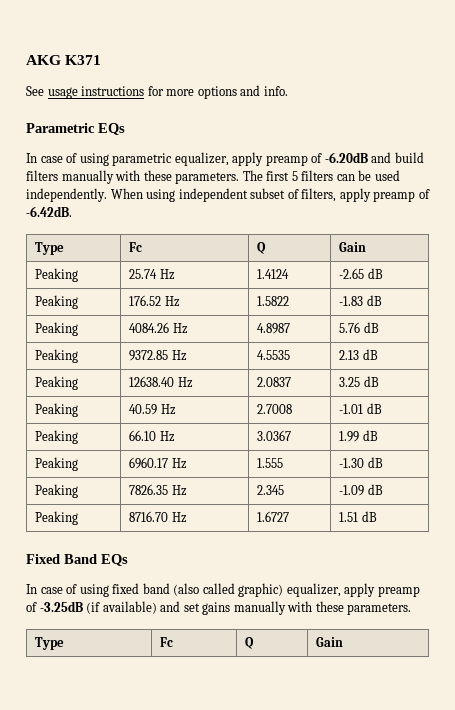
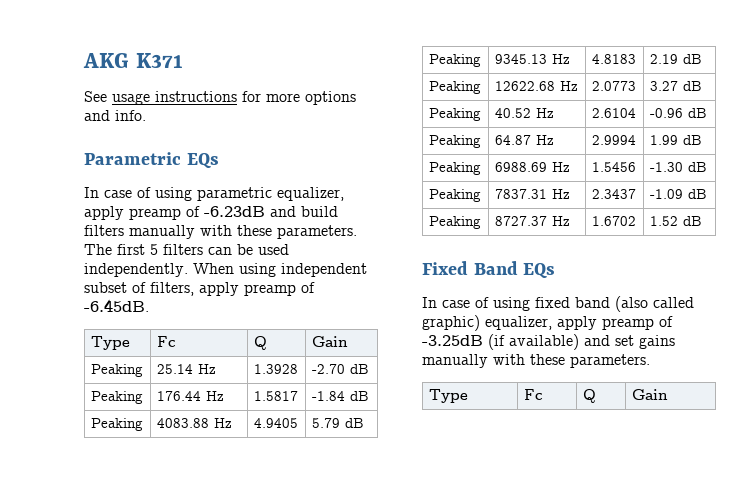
[324,152,368,163] -6.20dB -> [204,206,265,217] -6.23dB
[26,206,72,217] -6.42dB. -> [84,299,149,312] -6.45dB.
[129,269,175,280] [257,269,290,279] [339,268,383,279] [35,295,79,309] [129,295,180,307] [257,296,290,306] [339,295,382,306] [35,322,79,336] [129,322,188,334] [257,323,291,334] [339,322,379,333] [35,349,79,363] [129,350,187,361] [257,350,291,360] [339,349,378,360] [35,376,79,390] [129,376,193,388] [257,377,292,387] [339,376,379,387] [35,403,79,417] [129,404,176,415] [257,404,293,414] [339,403,382,414] [35,430,79,444] [129,430,175,442] [257,430,292,441] 25.74 Hz | 1.4124 | -2.65 dB // Peaking | 176.52 Hz | 1.5822 | -1.83 dB // Peaking | 4084.26 Hz | 4.8987 | 5.76 dB // Peaking | 9372.85 Hz | 4.5535 | 2.13 dB // Peaking | 12638.40 Hz | 2.0837 | 3.25 dB // Peaking | 40.59 Hz | 2.7008 | -1.01 dB // Peaking | 66.10 Hz | 3.0367 -> [156,364,216,374] [253,364,298,374] [311,364,369,374] [90,391,143,404] [156,391,224,401] [253,391,298,401] [311,391,369,401] [90,418,143,431] [156,418,232,428] [253,418,298,428] [311,418,364,428] [428,54,481,67] [494,54,570,64] [591,54,636,64] [649,54,702,64] [428,81,481,94] [494,81,578,91] [591,81,636,91] [649,81,702,91] [428,108,481,121] [494,108,554,118] [591,108,636,118] [649,108,707,118] [428,135,481,148] [494,135,554,145] [591,135,636,145] 25.14 Hz | 1.3928 | -2.70 dB // Peaking | 176.44 Hz | 1.5817 | -1.84 dB // Peaking | 4083.88 Hz | 4.9405 | 5.79 dB // Peaking | 9345.13 Hz | 4.8183 | 2.19 dB // Peaking | 12622.68 Hz | 2.0773 | 3.27 dB // Peaking | 40.52 Hz | 2.6104 | -0.96 dB // Peaking | 64.87 Hz | 2.9994
[129,457,187,469] [257,458,284,468] 6960.17 Hz | 1.555 -> [494,162,570,172] [591,162,636,172] 6988.69 Hz | 1.5456
[129,484,187,496] [257,485,285,495] 7826.35 Hz | 2.345 -> [494,189,570,199] [591,189,636,199] 7837.31 Hz | 2.3437
[129,511,187,523] [257,511,290,522] [339,512,359,522] 8716.70 Hz | 1.6727 | 1.51 -> [494,216,570,226] [591,216,636,226] [649,216,678,226] 8727.37 Hz | 1.6702 | 1.52

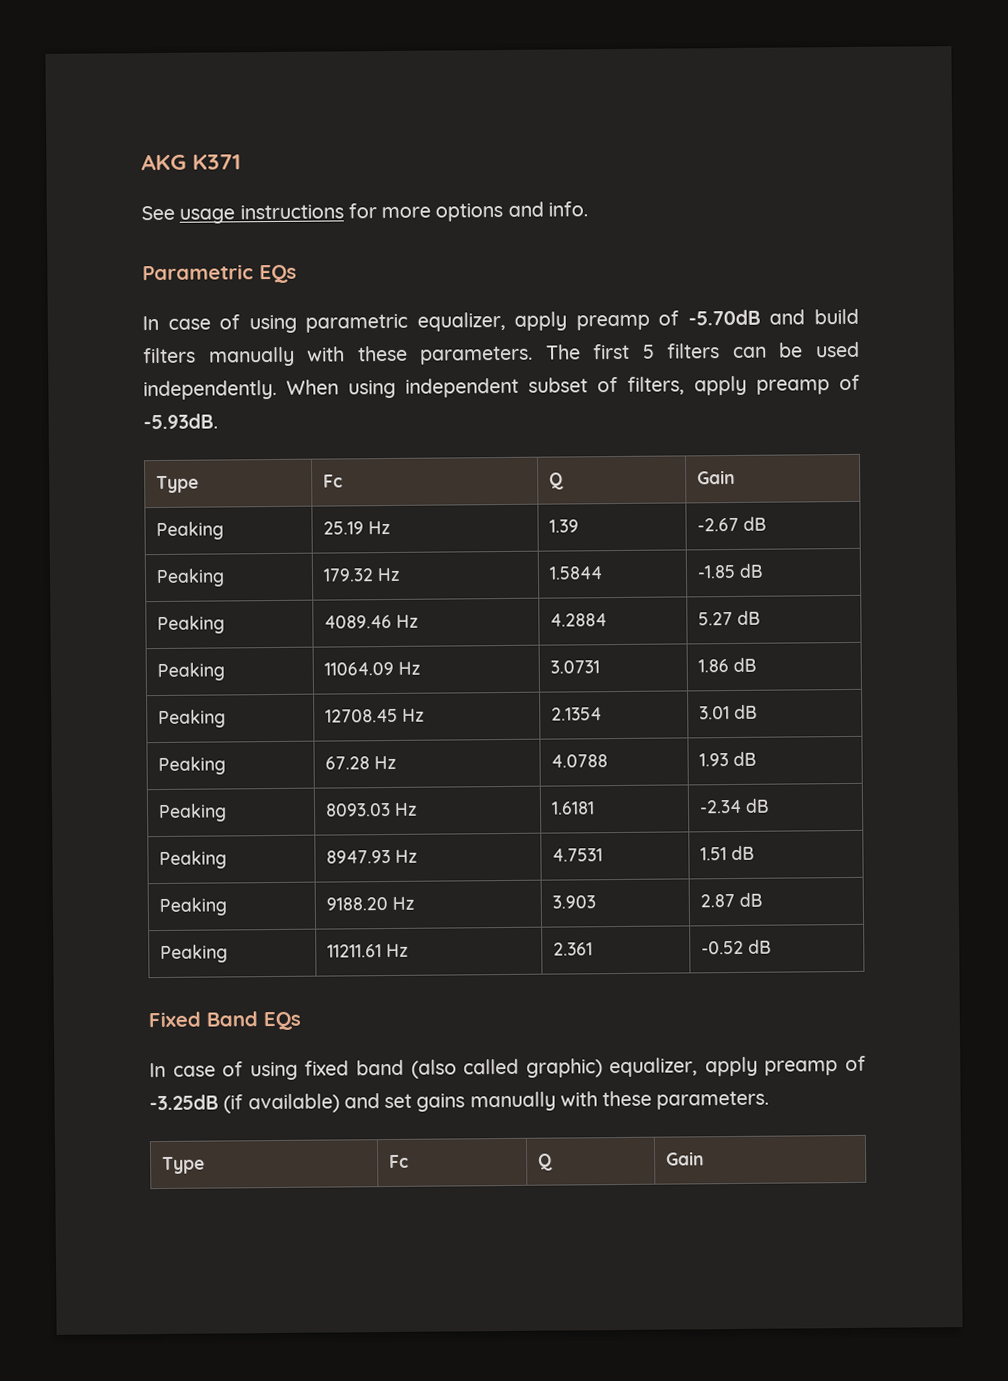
[204,206,265,217] -6.23dB -> [687,309,761,326] -5.70dB
[84,299,149,312] -6.45dB. -> [143,413,218,430] -5.93dB.
[156,364,216,374] [253,364,298,374] [311,364,369,374] [90,391,143,404] [156,391,224,401] [253,391,298,401] [311,391,369,401] [90,418,143,431] [156,418,232,428] [253,418,298,428] [311,418,364,428] [428,54,481,67] [494,54,570,64] [591,54,636,64] [649,54,702,64] [428,81,481,94] [494,81,578,91] [591,81,636,91] [649,81,702,91] [428,108,481,121] [494,108,554,118] [591,108,636,118] [649,108,707,118] [428,135,481,148] [494,135,554,145] [591,135,636,145] [649,135,702,145] [428,162,481,175] [494,162,570,172] [591,162,636,172] [649,162,707,172] [428,189,481,202] [494,189,570,199] [591,189,636,199] [649,189,707,199] [428,216,481,229] [494,216,570,226] [591,216,636,226] [649,216,678,226] 25.14 Hz | 1.3928 | -2.70 dB // Peaking | 176.44 Hz | 1.5817 | -1.84 dB // Peaking | 4083.88 Hz | 4.9405 | 5.79 dB // Peaking | 9345.13 Hz | 4.8183 | 2.19 dB // Peaking | 12622.68 Hz | 2.0773 | 3.27 dB // Peaking | 40.52 Hz | 2.6104 | -0.96 dB // Peaking | 64.87 Hz | 2.9994 | 1.99 dB // Peaking | 6988.69 Hz | 1.5456 | -1.30 dB // Peaking | 7837.31 Hz | 2.3437 | -1.09 dB // Peaking | 8727.37 Hz | 1.6702 | 1.52 -> [323,520,391,535] [549,519,580,533] [697,516,767,532] [156,568,226,588] [323,567,401,582] [549,566,604,580] [697,563,764,579] [157,615,226,635] [324,614,419,629] [550,613,608,627] [698,610,761,626] [157,662,226,682] [324,661,421,676] [550,660,601,674] [698,657,757,673] [158,709,227,729] [325,708,425,723] [551,707,603,721] [699,704,758,720] [158,756,227,776] [325,755,397,770] [551,754,609,768] [699,751,757,767] [158,803,228,823] [325,802,418,817] [551,801,596,815] [699,798,770,814] [159,850,228,870] [326,849,418,864] [552,848,604,862] [700,845,755,861] [159,897,228,917] [326,896,415,911] [552,895,597,909] [700,892,763,908] [160,944,229,964] [327,943,409,958] [553,942,594,956] [701,940,745,955] 25.19 Hz | 1.39 | -2.67 dB // Peaking | 179.32 Hz | 1.5844 | -1.85 dB // Peaking | 4089.46 Hz | 4.2884 | 5.27 dB // Peaking | 11064.09 Hz | 3.0731 | 1.86 dB // Peaking | 12708.45 Hz | 2.1354 | 3.01 dB // Peaking | 67.28 Hz | 4.0788 | 1.93 dB // Peaking | 8093.03 Hz | 1.6181 | -2.34 dB // Peaking | 8947.93 Hz | 4.7531 | 1.51 dB // Peaking | 9188.20 Hz | 3.903 | 2.87 dB // Peaking | 11211.61 Hz | 2.361 | -0.52

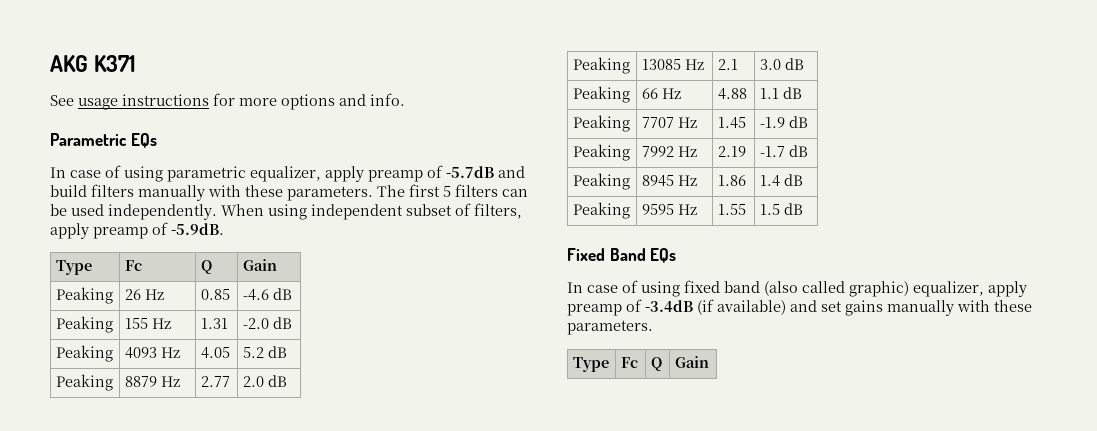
[687,309,761,326] -5.70dB -> [446,166,494,178] -5.7dB
[143,413,218,430] -5.93dB. -> [171,223,224,235] -5.9dB.
[323,520,391,535] [549,519,580,533] [697,516,767,532] [156,568,226,588] [323,567,401,582] [549,566,604,580] [697,563,764,579] [157,615,226,635] [324,614,419,629] [550,613,608,627] [698,610,761,626] [157,662,226,682] [324,661,421,676] [550,660,601,674] [698,657,757,673] [158,709,227,729] [325,708,425,723] [551,707,603,721] [699,704,758,720] [158,756,227,776] [325,755,397,770] [551,754,609,768] [699,751,757,767] [158,803,228,823] [325,802,418,817] [551,801,596,815] [699,798,770,814] [159,850,228,870] [326,849,418,864] [552,848,604,862] [700,845,755,861] [159,897,228,917] [326,896,415,911] [552,895,597,909] [700,892,763,908] [160,944,229,964] [327,943,409,958] [553,942,594,956] [701,940,745,955] 25.19 Hz | 1.39 | -2.67 dB // Peaking | 179.32 Hz | 1.5844 | -1.85 dB // Peaking | 4089.46 Hz | 4.2884 | 5.27 dB // Peaking | 11064.09 Hz | 3.0731 | 1.86 dB // Peaking | 12708.45 Hz | 2.1354 | 3.01 dB // Peaking | 67.28 Hz | 4.0788 | 1.93 dB // Peaking | 8093.03 Hz | 1.6181 | -2.34 dB // Peaking | 8947.93 Hz | 4.7531 | 1.51 dB // Peaking | 9188.20 Hz | 3.903 | 2.87 dB // Peaking | 11211.61 Hz | 2.361 | -0.52 -> [124,289,164,300] [200,289,230,300] [242,288,292,301] [55,316,113,333] [124,318,171,329] [200,318,228,329] [242,317,292,329] [55,345,113,362] [124,347,180,359] [200,347,230,359] [242,346,287,358] [55,374,113,391] [124,376,180,387] [200,376,230,387] [242,375,287,387] [572,57,630,74] [641,59,704,70] [717,59,738,70] [759,58,804,70] [572,86,630,103] [641,88,681,99] [717,88,747,100] [759,87,802,99] [572,115,630,132] [641,117,697,128] [717,117,746,129] [759,116,808,128] [572,144,630,161] [641,146,697,157] [717,146,746,157] [759,145,808,157] [572,173,630,190] [641,175,697,187] [717,175,746,186] [759,174,803,187] [572,202,630,219] [641,204,697,215] [717,204,746,215] [759,204,780,215] 26 Hz | 0.85 | -4.6 dB // Peaking | 155 Hz | 1.31 | -2.0 dB // Peaking | 4093 Hz | 4.05 | 5.2 dB // Peaking | 8879 Hz | 2.77 | 2.0 dB // Peaking | 13085 Hz | 2.1 | 3.0 dB // Peaking | 66 Hz | 4.88 | 1.1 dB // Peaking | 7707 Hz | 1.45 | -1.9 dB // Peaking | 7992 Hz | 2.19 | -1.7 dB // Peaking | 8945 Hz | 1.86 | 1.4 dB // Peaking | 9595 Hz | 1.55 | 1.5
[149,1094,219,1111] -3.25dB -> [645,300,693,312] -3.4dB

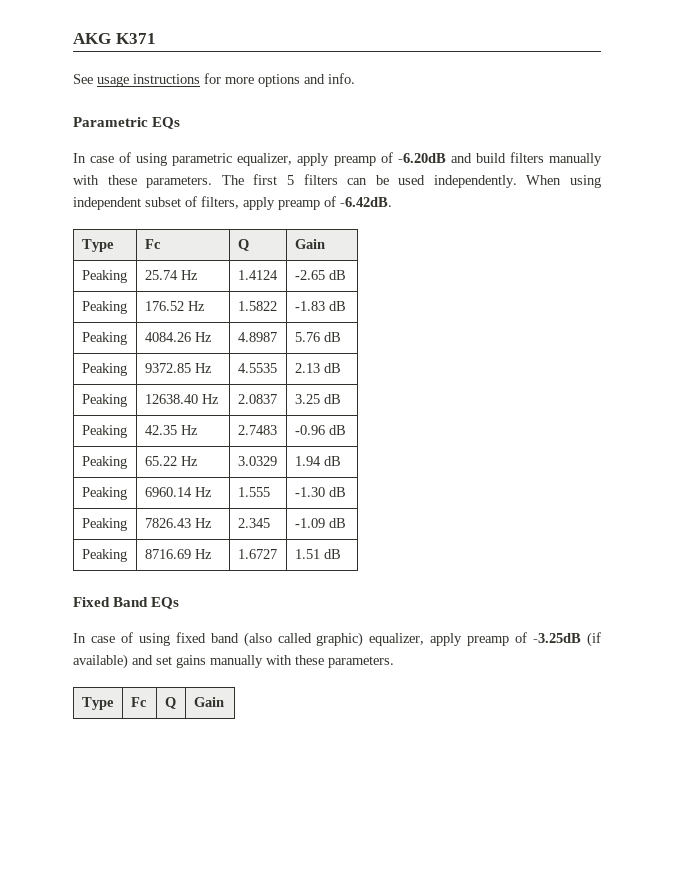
[446,166,494,178] -5.7dB -> [397,153,446,163] -6.20dB
[171,223,224,235] -5.9dB. -> [340,197,392,207] -6.42dB.
[124,289,164,300] [200,289,230,300] [242,288,292,301] [55,316,113,333] [124,318,171,329] [200,318,228,329] [242,317,292,329] [55,345,113,362] [124,347,180,359] [200,347,230,359] [242,346,287,358] [55,374,113,391] [124,376,180,387] [200,376,230,387] [242,375,287,387] [572,57,630,74] [641,59,704,70] [717,59,738,70] [759,58,804,70] [572,86,630,103] [641,88,681,99] [717,88,747,100] [759,87,802,99] [572,115,630,132] [641,117,697,128] [717,117,746,129] [759,116,808,128] [572,144,630,161] [641,146,697,157] [717,146,746,157] [759,145,808,157] [572,173,630,190] [641,175,697,187] [717,175,746,186] [759,174,803,187] [572,202,630,219] [641,204,697,215] [717,204,746,215] [759,204,780,215] 26 Hz | 0.85 | -4.6 dB // Peaking | 155 Hz | 1.31 | -2.0 dB // Peaking | 4093 Hz | 4.05 | 5.2 dB // Peaking | 8879 Hz | 2.77 | 2.0 dB // Peaking | 13085 Hz | 2.1 | 3.0 dB // Peaking | 66 Hz | 4.88 | 1.1 dB // Peaking | 7707 Hz | 1.45 | -1.9 dB // Peaking | 7992 Hz | 2.19 | -1.7 dB // Peaking | 8945 Hz | 1.86 | 1.4 dB // Peaking | 9595 Hz | 1.55 | 1.5 -> [144,270,198,280] [237,270,278,280] [294,270,346,280] [81,301,127,314] [144,301,205,311] [237,301,277,311] [294,301,346,311] [81,332,127,345] [144,332,212,342] [237,332,277,342] [294,332,341,342] [81,363,127,376] [144,363,212,373] [237,363,277,373] [294,363,341,373] [81,394,127,407] [144,394,219,404] [237,394,277,404] [294,394,341,404] [81,425,127,438] [144,425,198,435] [237,425,277,435] [294,425,346,435] [81,456,127,469] [144,456,198,466] [237,456,277,466] [294,456,341,466] [81,487,127,500] [144,487,212,497] [237,487,270,497] [294,487,346,497] [81,518,127,531] [144,518,212,528] [237,518,270,528] [294,518,346,528] [81,549,127,562] [144,549,212,559] [237,549,277,559] [294,549,320,559] 25.74 Hz | 1.4124 | -2.65 dB // Peaking | 176.52 Hz | 1.5822 | -1.83 dB // Peaking | 4084.26 Hz | 4.8987 | 5.76 dB // Peaking | 9372.85 Hz | 4.5535 | 2.13 dB // Peaking | 12638.40 Hz | 2.0837 | 3.25 dB // Peaking | 42.35 Hz | 2.7483 | -0.96 dB // Peaking | 65.22 Hz | 3.0329 | 1.94 dB // Peaking | 6960.14 Hz | 1.555 | -1.30 dB // Peaking | 7826.43 Hz | 2.345 | -1.09 dB // Peaking | 8716.69 Hz | 1.6727 | 1.51
[645,300,693,312] -3.4dB -> [533,633,582,643] -3.25dB

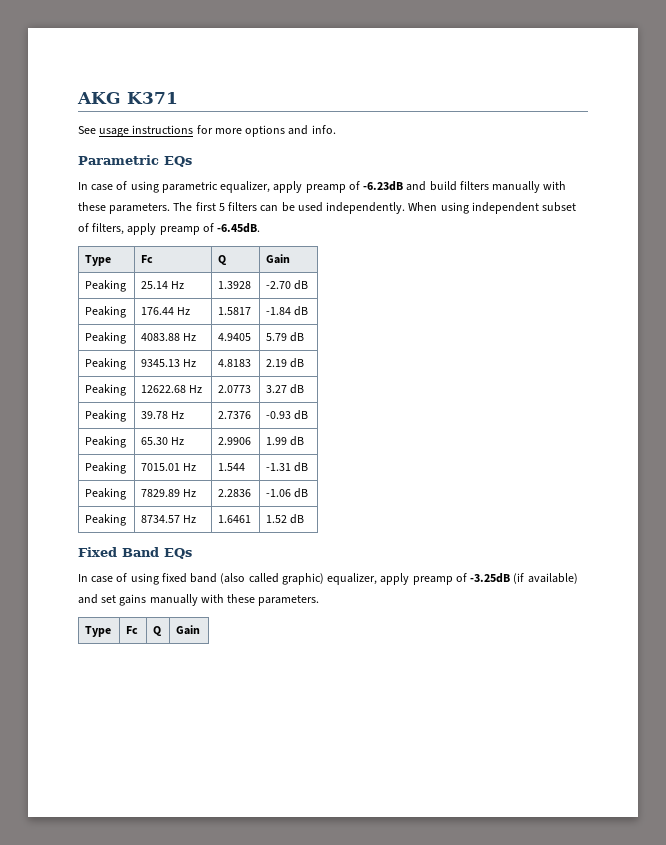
[397,153,446,163] -6.20dB -> [363,181,404,191] -6.23dB
[340,197,392,207] -6.42dB. -> [217,223,261,233] -6.45dB.
[144,270,198,280] [237,270,278,280] [294,270,346,280] [81,301,127,314] [144,301,205,311] [237,301,277,311] [294,301,346,311] [81,332,127,345] [144,332,212,342] [237,332,277,342] [294,332,341,342] [81,363,127,376] [144,363,212,373] [237,363,277,373] [294,363,341,373] [81,394,127,407] [144,394,219,404] [237,394,277,404] [294,394,341,404] [81,425,127,438] [144,425,198,435] [237,425,277,435] [294,425,346,435] [81,456,127,469] [144,456,198,466] [237,456,277,466] [294,456,341,466] [81,487,127,500] [144,487,212,497] [237,487,270,497] [294,487,346,497] [81,518,127,531] [144,518,212,528] [237,518,270,528] [294,518,346,528] [81,549,127,562] [144,549,212,559] [237,549,277,559] [294,549,320,559] 25.74 Hz | 1.4124 | -2.65 dB // Peaking | 176.52 Hz | 1.5822 | -1.83 dB // Peaking | 4084.26 Hz | 4.8987 | 5.76 dB // Peaking | 9372.85 Hz | 4.5535 | 2.13 dB // Peaking | 12638.40 Hz | 2.0837 | 3.25 dB // Peaking | 42.35 Hz | 2.7483 | -0.96 dB // Peaking | 65.22 Hz | 3.0329 | 1.94 dB // Peaking | 6960.14 Hz | 1.555 | -1.30 dB // Peaking | 7826.43 Hz | 2.345 | -1.09 dB // Peaking | 8716.69 Hz | 1.6727 | 1.51 -> [141,281,185,289] [218,281,252,289] [266,280,309,290] [85,306,127,318] [141,307,191,315] [218,307,252,315] [266,306,309,316] [85,332,127,344] [141,333,197,341] [218,333,252,341] [266,332,305,342] [85,358,127,370] [141,359,197,367] [218,359,252,367] [266,358,305,368] [85,384,127,396] [141,385,203,393] [218,385,252,393] [266,384,305,394] [85,410,127,422] [141,411,185,419] [218,411,252,419] [266,410,309,420] [85,436,127,448] [141,437,185,445] [218,437,252,445] [266,436,305,446] [85,462,127,474] [141,463,197,471] [218,463,246,471] [266,462,309,472] [85,488,127,500] [141,489,197,497] [218,489,252,497] [266,488,309,498] [85,514,127,526] [141,515,197,523] [218,515,252,523] [266,515,288,523] 25.14 Hz | 1.3928 | -2.70 dB // Peaking | 176.44 Hz | 1.5817 | -1.84 dB // Peaking | 4083.88 Hz | 4.9405 | 5.79 dB // Peaking | 9345.13 Hz | 4.8183 | 2.19 dB // Peaking | 12622.68 Hz | 2.0773 | 3.27 dB // Peaking | 39.78 Hz | 2.7376 | -0.93 dB // Peaking | 65.30 Hz | 2.9906 | 1.99 dB // Peaking | 7015.01 Hz | 1.544 | -1.31 dB // Peaking | 7829.89 Hz | 2.2836 | -1.06 dB // Peaking | 8734.57 Hz | 1.6461 | 1.52

